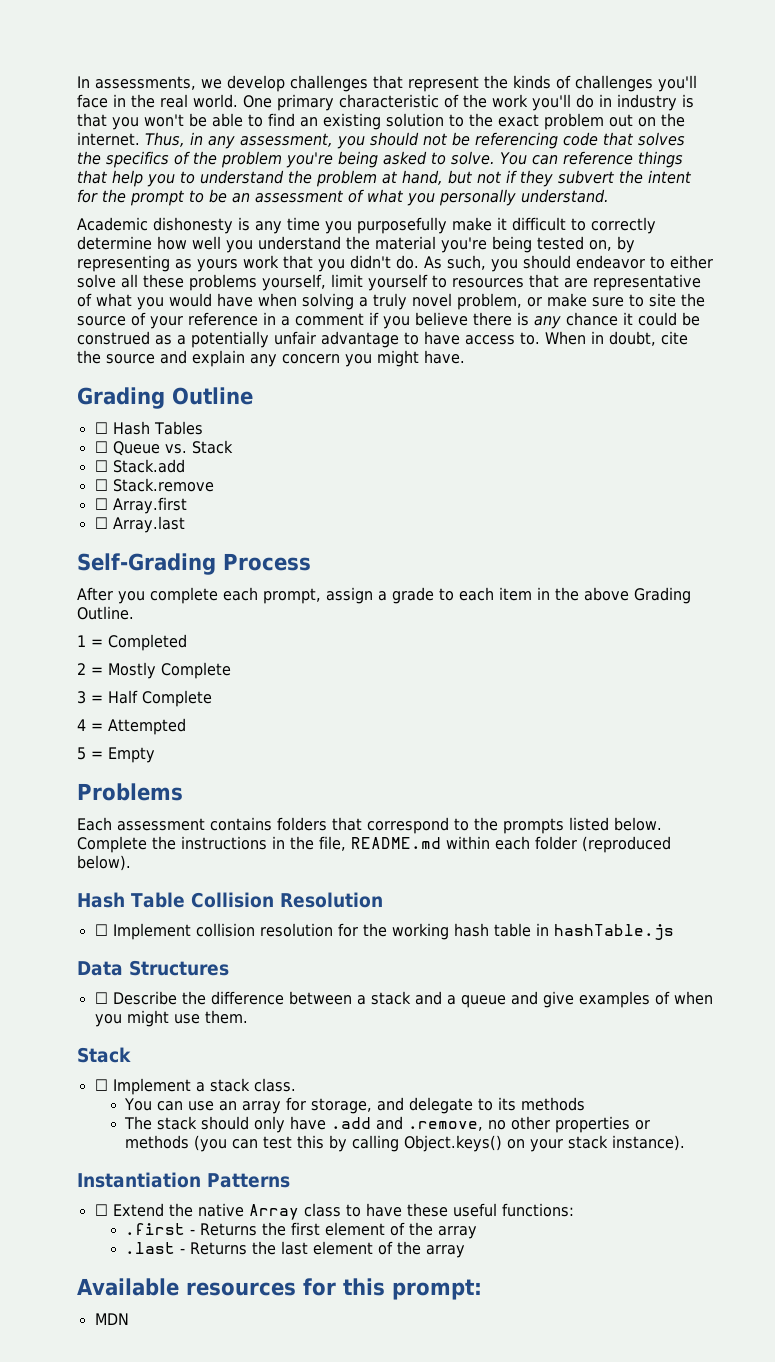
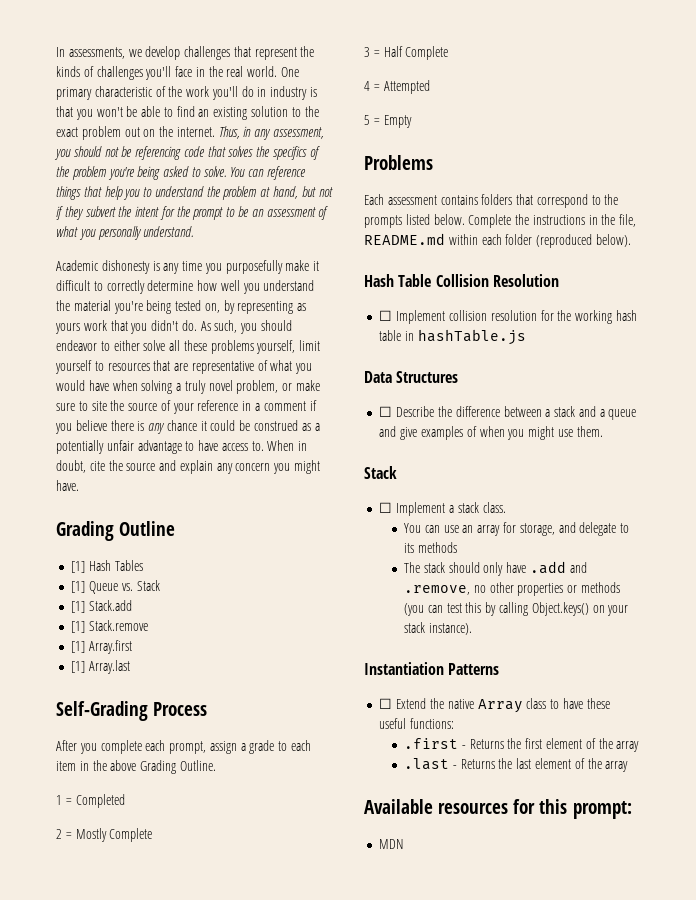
[94,422,108,434] ☐ -> [71,561,86,573] [1]
[94,441,108,453] ☐ -> [71,581,86,593] [1]
[94,460,108,472] ☐ -> [71,601,86,613] [1]
[94,479,108,491] ☐ -> [71,621,86,633] [1]
[94,498,108,510] ☐ -> [71,641,86,653] [1]
[94,517,108,529] ☐ -> [71,661,86,673] [1]

